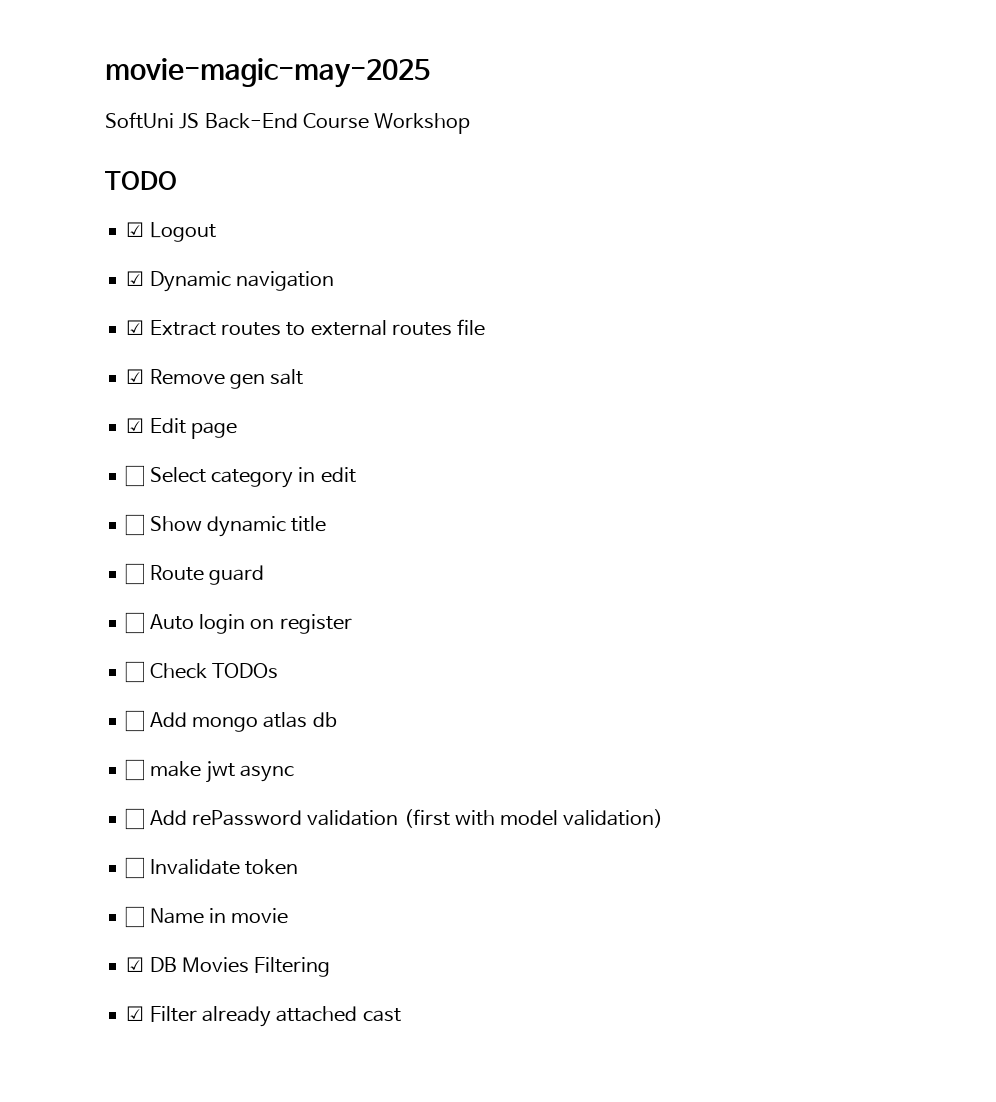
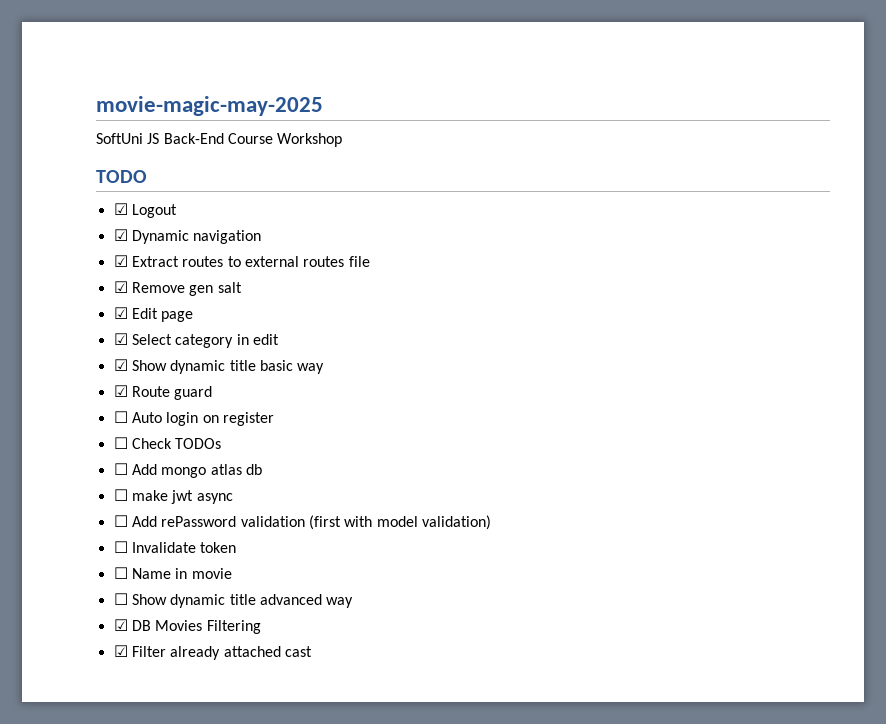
[125,465,145,487] ☐ -> [113,333,128,345] ☑
[125,514,327,537] [125,563,145,585] ☐ Show dynamic title // ☐ -> [113,359,325,374] [113,385,128,397] ☑ Show dynamic title basic way // ☑
(289, 916) none -> [113,593,354,608] // ☐ Show dynamic title advanced way

